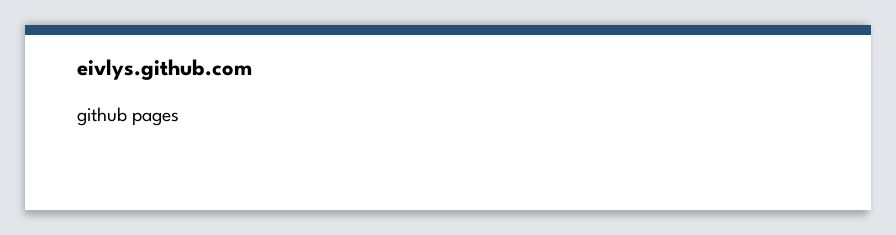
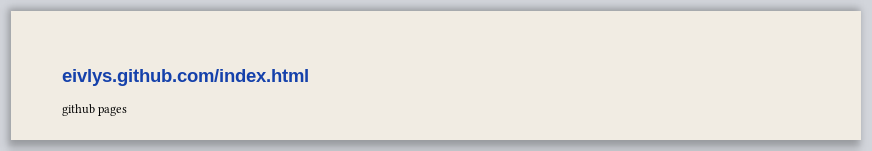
[77,59,252,80] eivlys.github.com -> [62,69,309,86] eivlys.github.com/index.html

